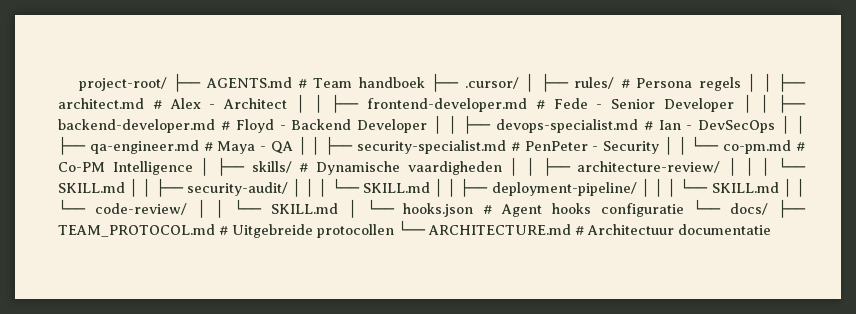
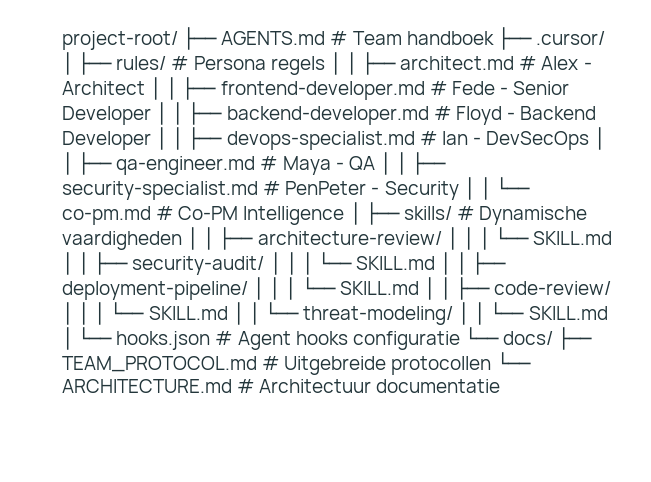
[58,199,187,215] └── code-review/ -> [456,277,612,300] [62,302,454,325] ├── code-review/ │ │ │ └── SKILL.md │ │ └── threat-modeling/

